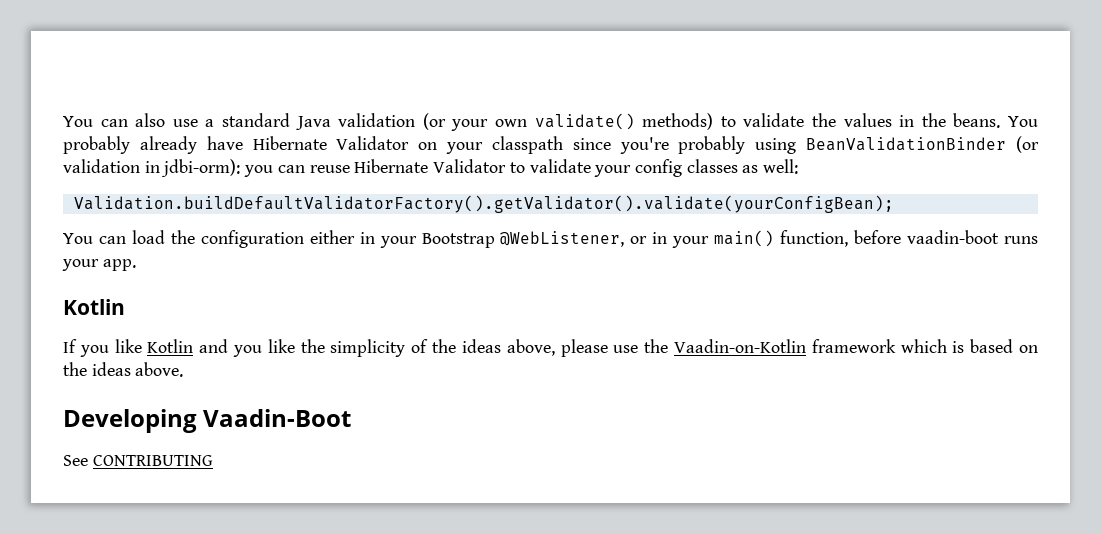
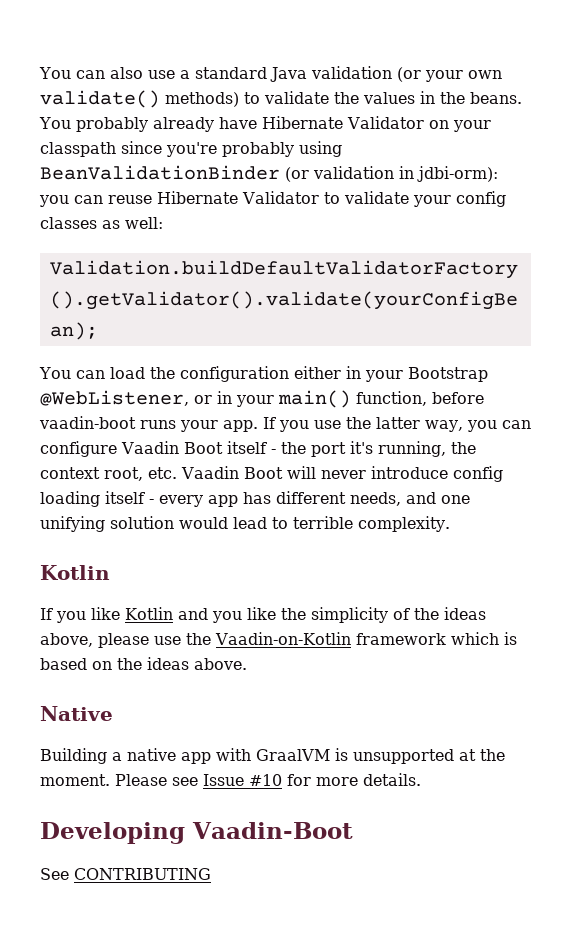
(136, 265) none -> [263,417,531,432] [40,441,476,457] [40,466,503,482] [40,491,470,507] [40,516,450,532] If you use the latter way, you can configure Vaadin Boot itself - the port it's running, the context root, etc. Vaadin Boot will never introduce config loading itself - every app has different needs, and one unifying solution would lead to terrible complexity.
(184, 369) none -> [40,706,113,721] [40,748,505,764] [40,773,421,786] // Native // Building a native app with GraalVM is unsupported at the moment. Please see Issue #10 for more details.

